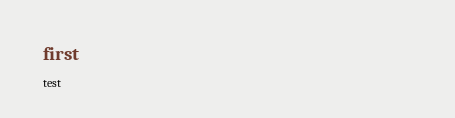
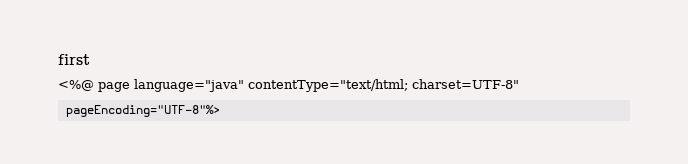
[43,80,61,87] test -> [58,79,519,92] [65,105,220,117] <%@ page language="java" contentType="text/html; charset=UTF-8" // pageEncoding="UTF-8"%>

